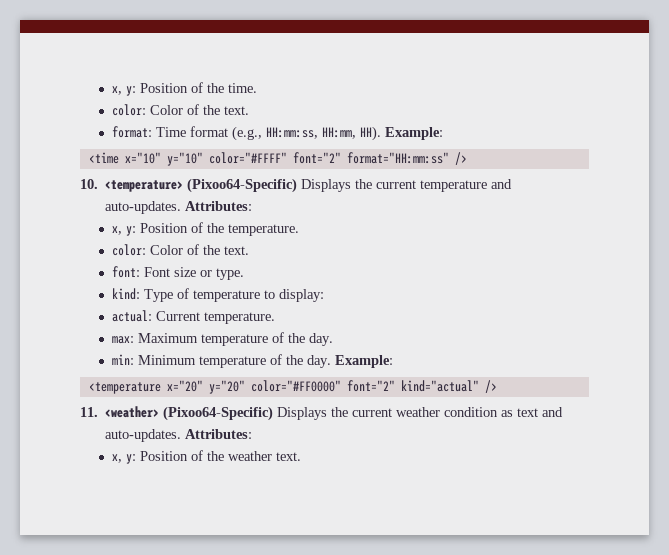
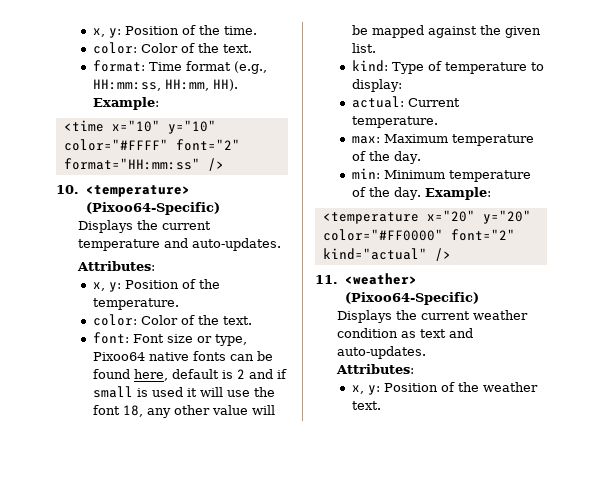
(298, 185) none -> (220, 208) //
(182, 207) none -> (282, 244) //
[216,268,245,280] type. -> [214,334,247,346] [92,351,273,361] [92,369,287,381] [92,386,275,398] [92,405,275,418] [351,25,541,38] [351,43,376,53] type, Pixoo64 native fonts can be found here, default is 2 and if small is used it will use the font 18, any other value will be mapped against the given list.
(274, 413) none -> (479, 298) //
(182, 435) none -> (427, 352) //

